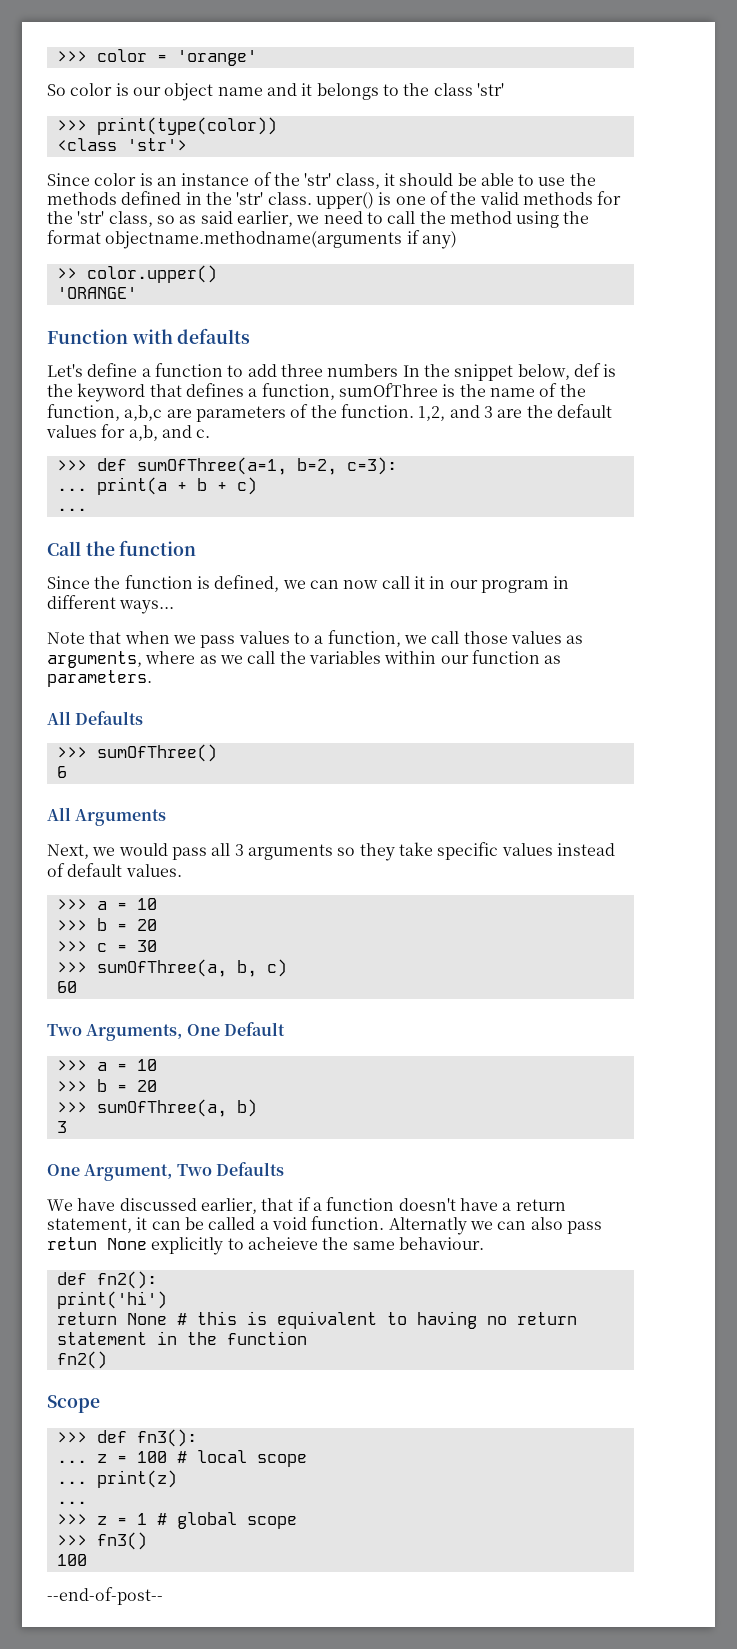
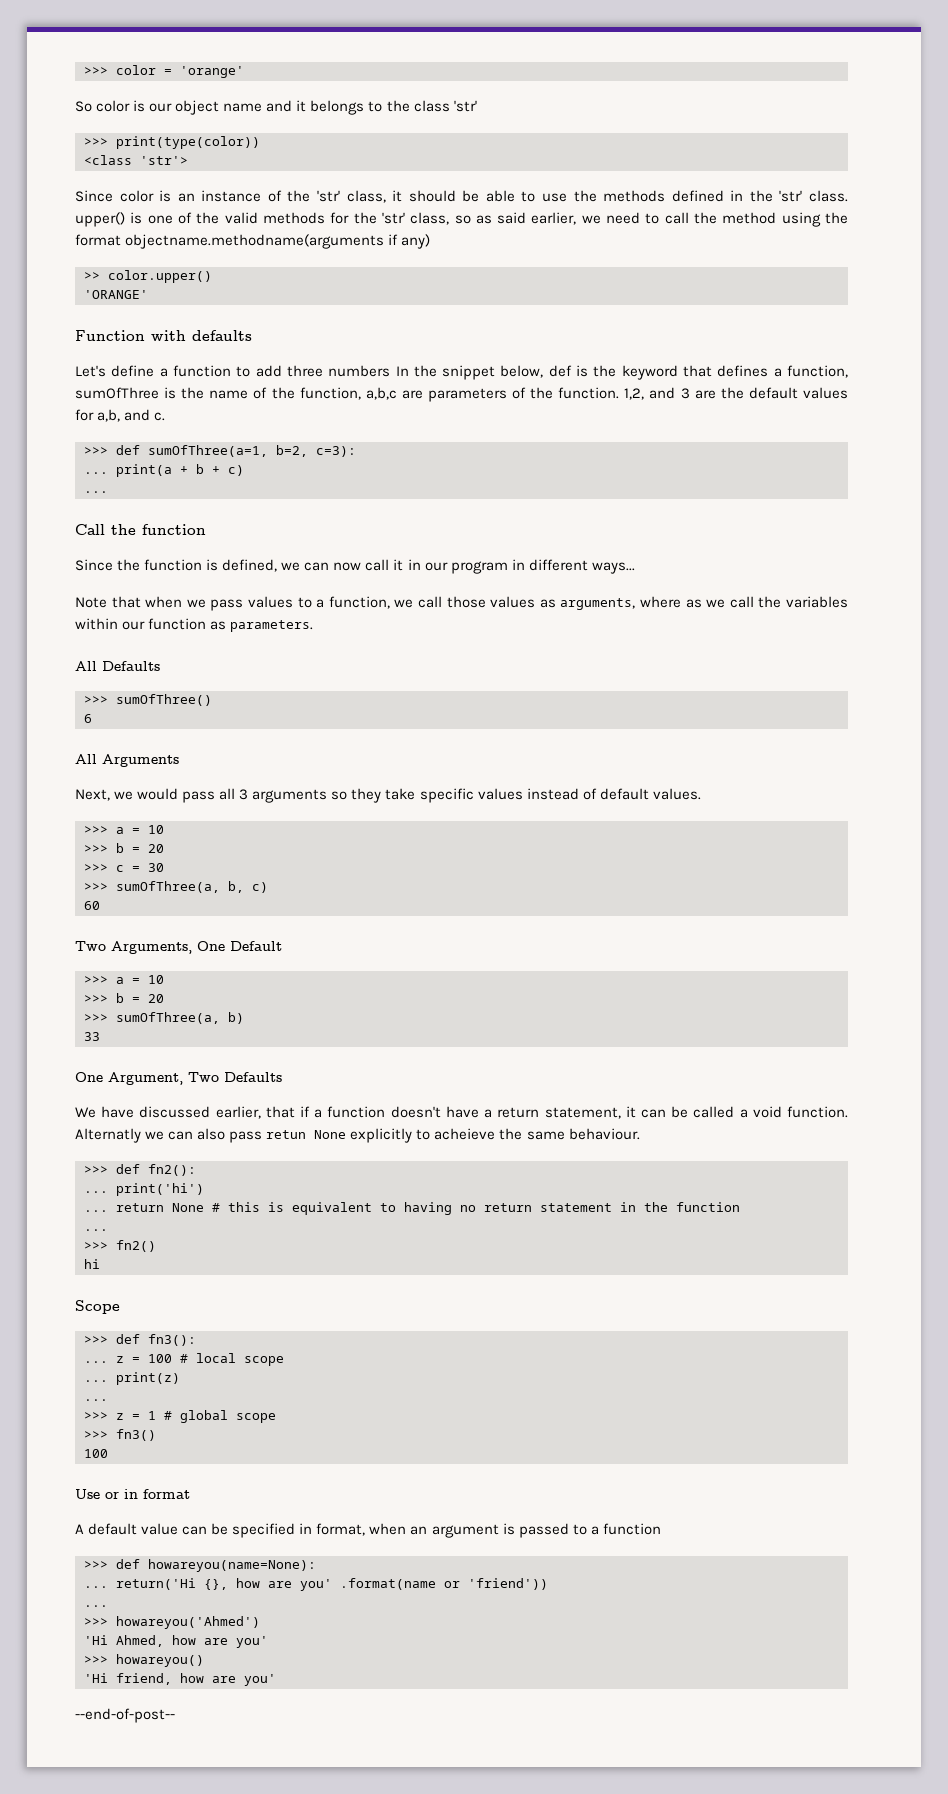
[56,1121,67,1133] 3 -> [84,1032,100,1041] 33
(484, 1243) none -> [84,1166,108,1174] >>>
(157, 1280) none -> [84,1191,108,1193] ...
(167, 1300) none -> [84,1210,108,1212] ...
(307, 1338) none -> [84,1229,108,1231] [84,1242,108,1250] ... // >>>
(107, 1360) none -> [84,1259,100,1269] // hi
(87, 1560) none -> [75,1489,190,1499] [75,1523,661,1538] [84,1559,316,1572] [84,1578,548,1591] [84,1605,108,1607] [84,1616,260,1629] [84,1635,268,1648] [84,1654,204,1667] [84,1673,276,1686] // Use or in format // A default value can be specified in format, when an argument is passed to a function // >>> def howareyou(name=None): // ... return('Hi {}, how are you' .format(name or 'friend')) // ... // >>> howareyou('Ahmed') // 'Hi Ahmed, how are you' // >>> howareyou() // 'Hi friend, how are you'

